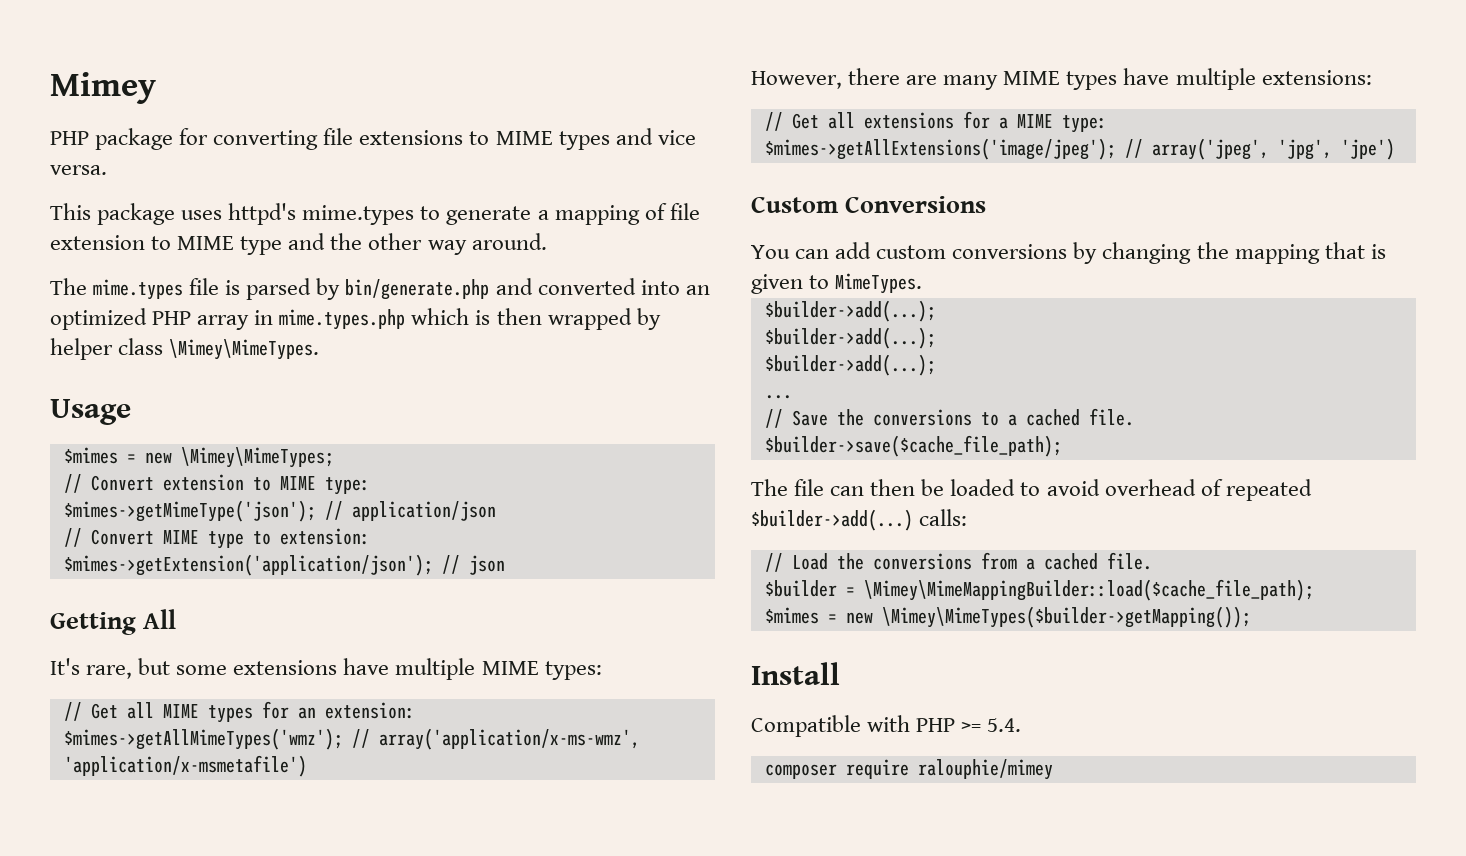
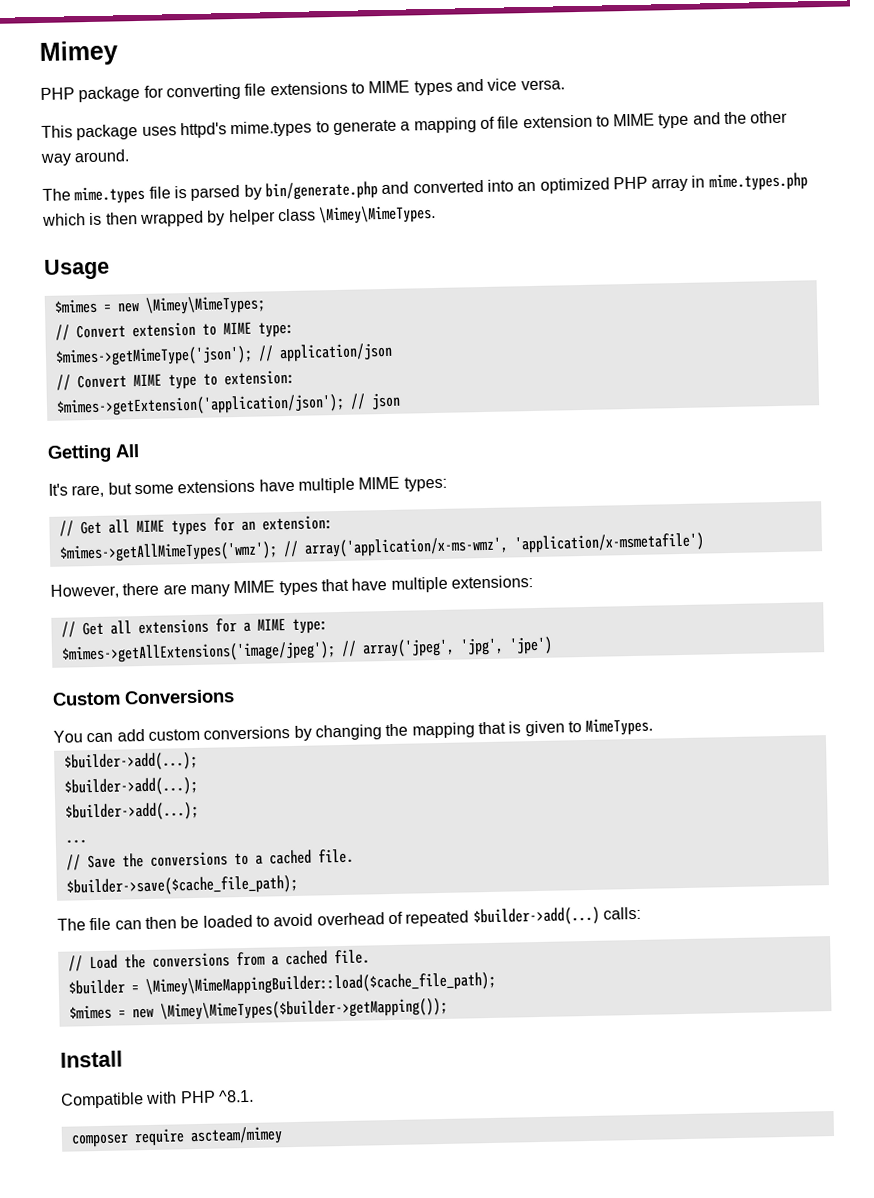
(1118, 80) none -> [320,578,349,592] that
[961,718,1022,732] >= 5.4. -> [217,1089,254,1103] ^8.1.
[917,759,1053,780] ralouphie/mimey -> [189,1126,283,1146] ascteam/mimey

